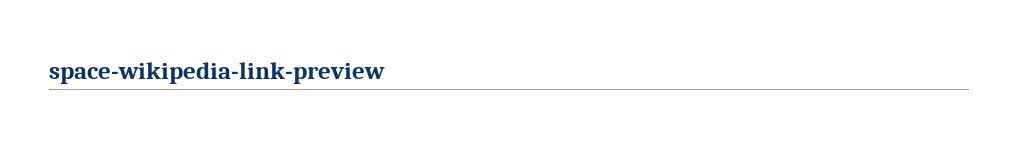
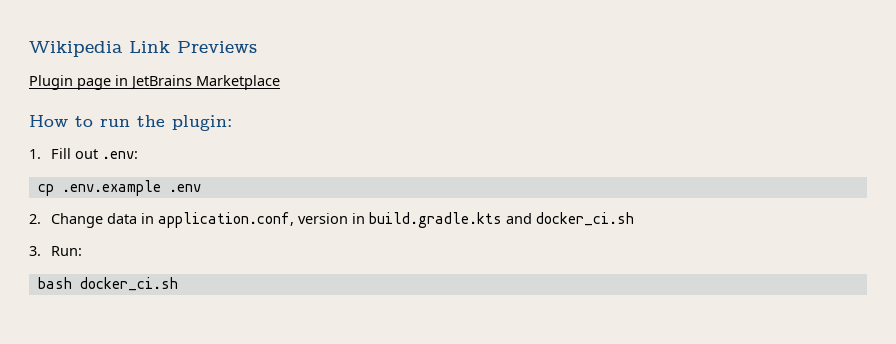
[49,62,385,84] space-wikipedia-link-preview -> [29,41,257,57] [29,75,280,90] [29,115,232,131] [29,148,138,159] [37,180,201,196] [29,212,634,228] [29,246,82,256] [37,277,178,291] Wikipedia Link Previews // Plugin page in JetBrains Marketplace // How to run the plugin: // 1. Fill out .env: // cp .env.example .env // 2. Change data in application.conf, version in build.gradle.kts and docker_ci.sh // 3. Run: // bash docker_ci.sh

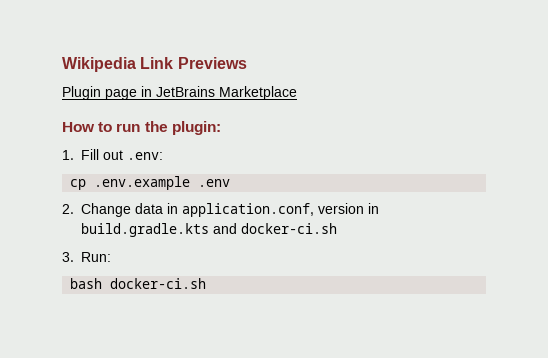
[535,212,634,226] docker_ci.sh -> [241,223,337,234] docker-ci.sh
[79,277,178,291] docker_ci.sh -> [110,278,207,289] docker-ci.sh

